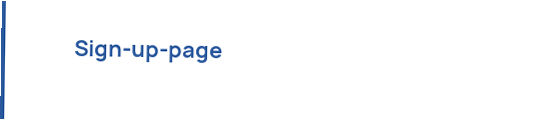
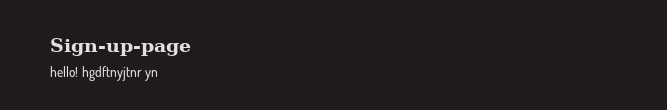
(223, 52) none -> [50,66,159,81] // hello! hgdftnyjtnr yn

